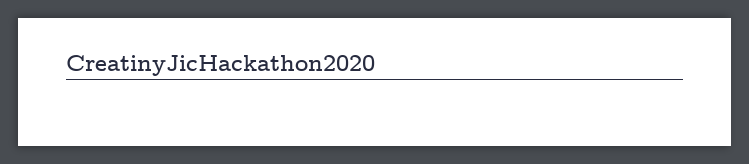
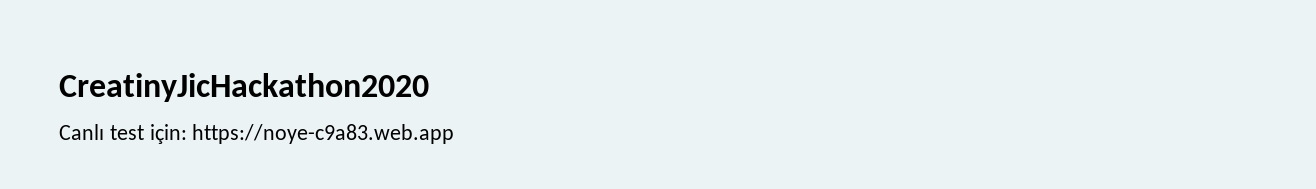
(375, 65) none -> [59,124,455,144] // Canlı test için: https://noye-c9a83.web.app

